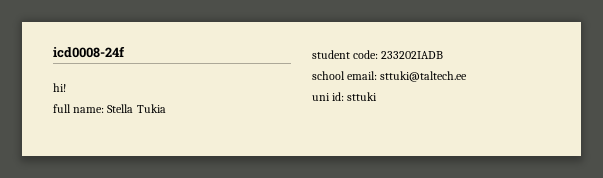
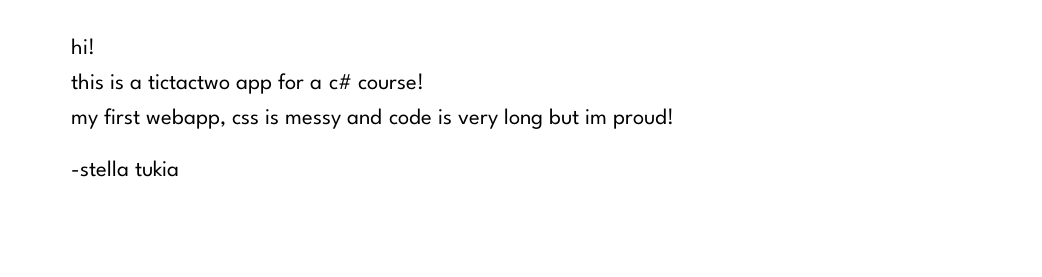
[53,46,125,58] icd0008-24f // -> (71, 46) none
[53,104,166,113] [312,50,444,59] [312,71,468,82] [312,92,378,101] full name: Stella Tukia // student code: 233202IADB // school email: sttuki@taltech.ee // uni id: sttuki -> [71,73,424,94] [71,108,674,129] [71,160,180,177] this is a tictactwo app for a c# course! // my first webapp, css is messy and code is very long but im proud! // -stella tukia

